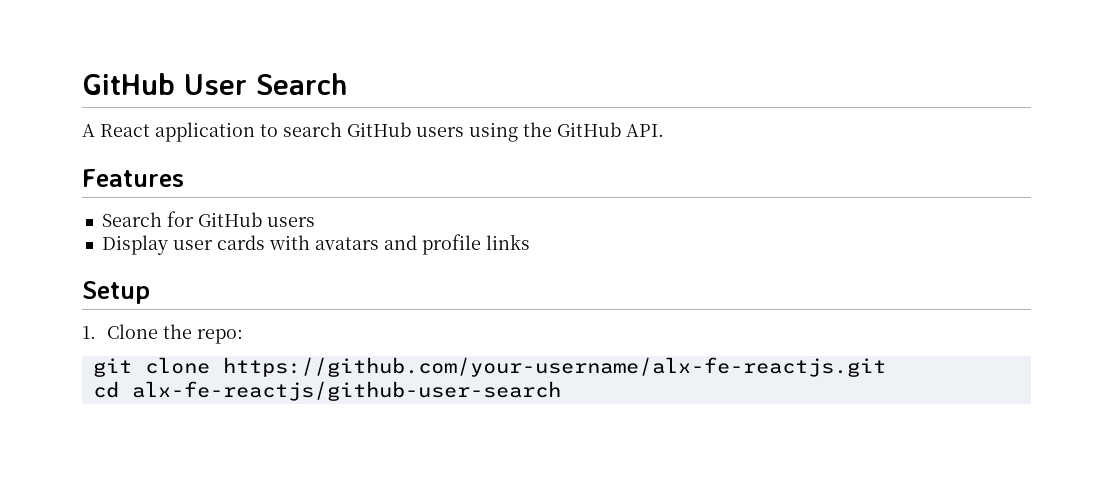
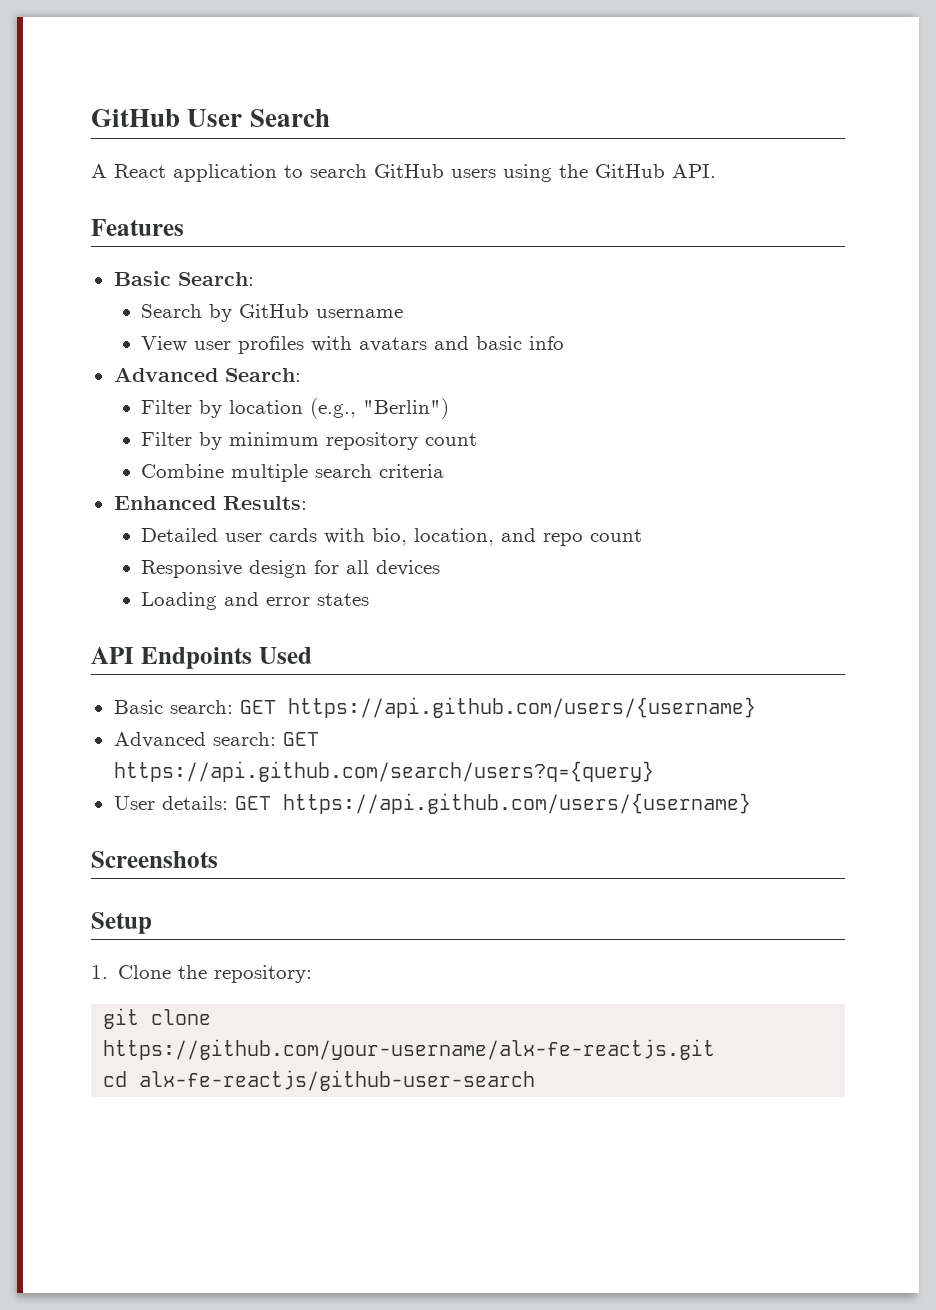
[101,211,315,227] [101,234,530,255] // Search for GitHub users // Display user cards with avatars and profile links -> [113,271,254,286] [140,304,403,322] [140,336,564,354] [113,367,301,382] [140,398,449,419] [140,432,477,450] [140,464,444,482] [113,496,307,510] [140,528,642,546] [140,560,440,578] [140,592,369,610] [91,647,312,669] [113,697,756,718] [113,732,319,748] [113,761,654,782] [113,793,751,814] [91,851,218,868] // Basic Search: // Search by GitHub username // View user profiles with avatars and basic info // Advanced Search: // Filter by location (e.g., "Berlin") // Filter by minimum repository count // Combine multiple search criteria // Enhanced Results: // Detailed user cards with bio, location, and repo count // Responsive design for all devices // Loading and error states // API Endpoints Used // Basic search: GET https://api.github.com/users/{username} // Advanced search: GET https://api.github.com/search/users?q={query} // User details: GET https://api.github.com/users/{username} // Screenshots
[197,329,244,344] repo: -> [214,965,313,983] repository:

